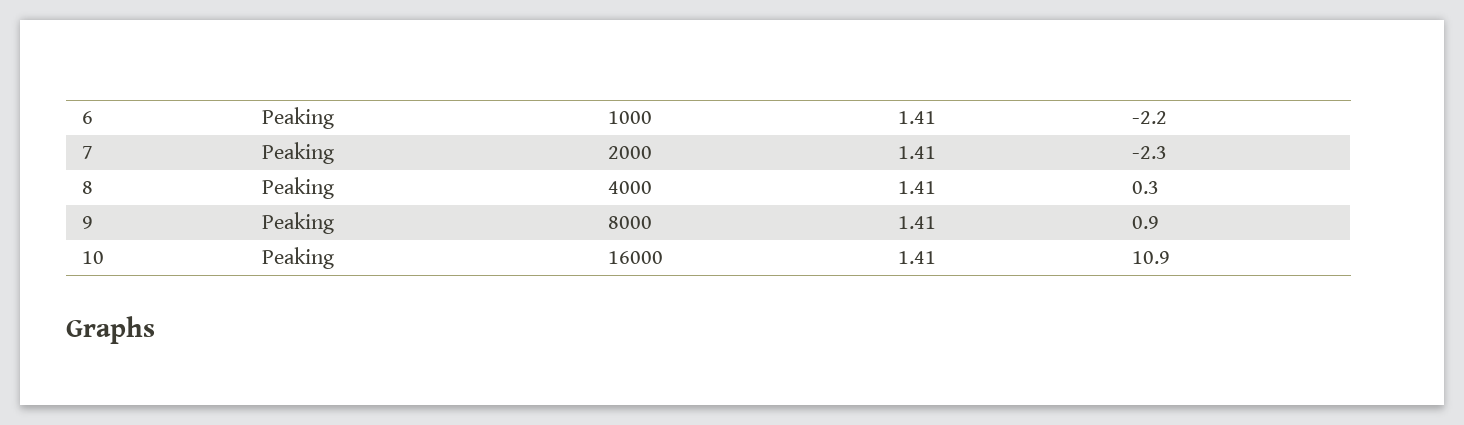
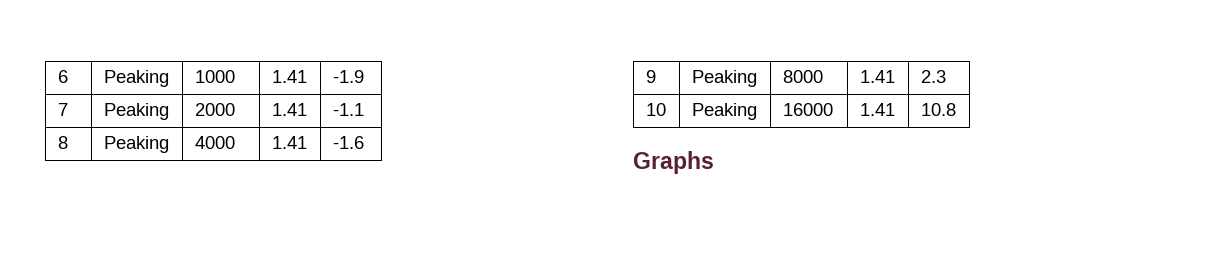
[1131,111,1167,124] -2.2 -> [332,70,364,83] -1.9
[1131,146,1167,159] -2.3 -> [332,103,364,116] -1.1
[1131,181,1159,194] 0.3 -> [332,136,364,149] -1.6
[1131,216,1159,229] 0.9 -> [920,70,946,83] 2.3
[1131,251,1170,264] 10.9 -> [920,103,956,116] 10.8

